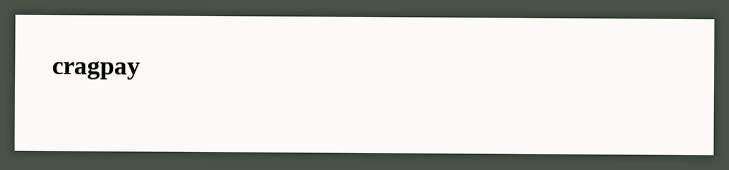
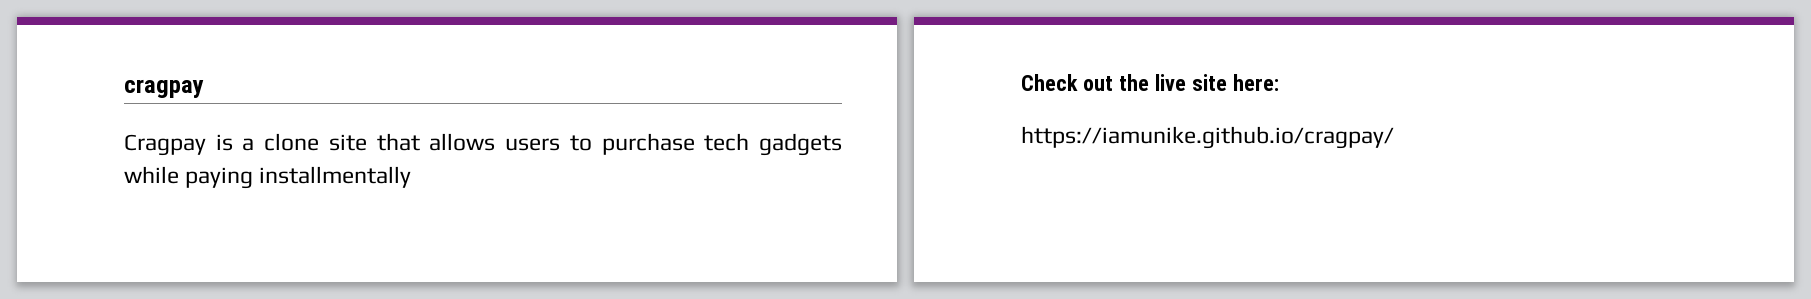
(141, 70) none -> [124,133,843,156] [124,166,412,189] [1021,74,1279,91] [1021,126,1394,149] // Cragpay is a clone site that allows users to purchase tech gadgets while paying installmentally // Check out the live site here: // https://iamunike.github.io/cragpay/

